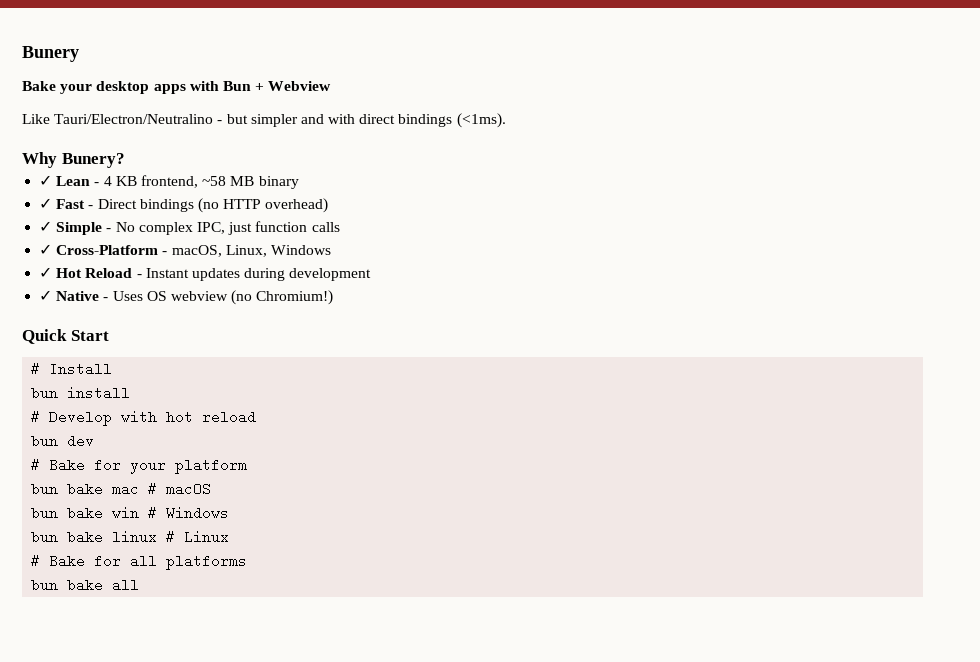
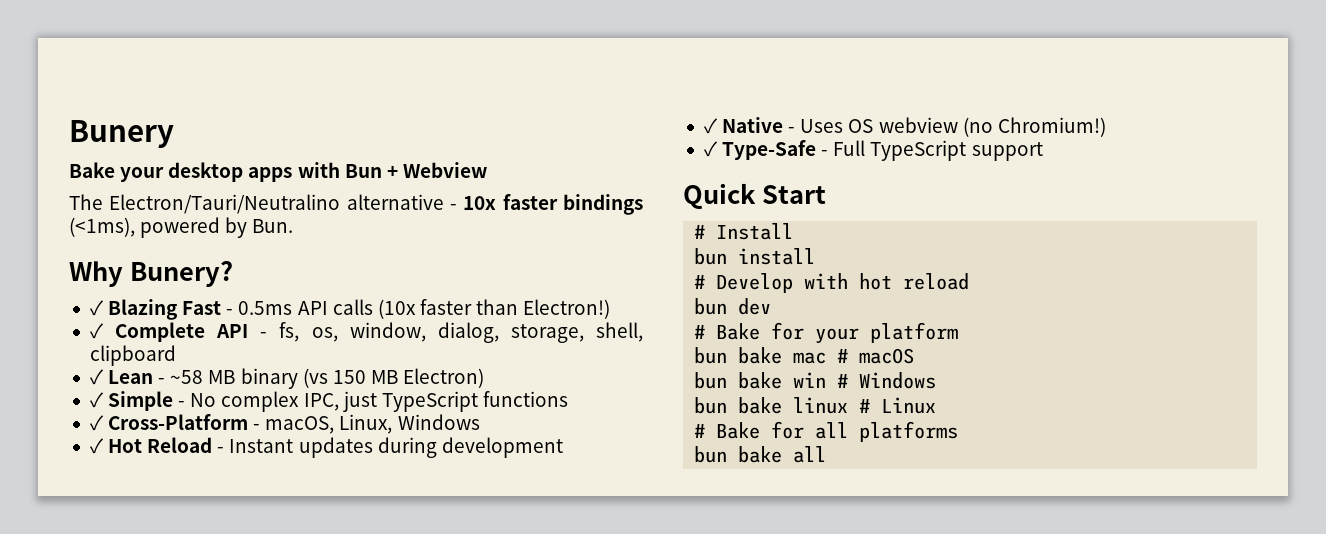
[22,113,506,128] [22,152,125,168] Like Tauri/Electron/Neutralino - but simpler and with direct bindings (<1ms). // Why Bunery? -> [69,194,643,215] [69,217,294,238] [69,260,233,287] [89,299,611,320] [89,322,643,343] [89,345,176,366] The Electron/Tauri/Neutralino alternative - 10x faster bindings (<1ms), powered by Bun. // Why Bunery? // ✓ Blazing Fast - 0.5ms API calls (10x faster than Electron!) // ✓ Complete API - fs, os, window, dialog, storage, shell, clipboard
[103,175,198,188] 4 KB frontend, -> (166, 381) none
[39,198,329,213] // ✓ Fast - Direct bindings (no HTTP overhead) -> [302,368,485,388] (vs 150 MB Electron)
[255,221,340,232] function calls -> [381,391,568,412] TypeScript functions
(334, 297) none -> [703,140,1043,161] // ✓ Type-Safe - Full TypeScript support

